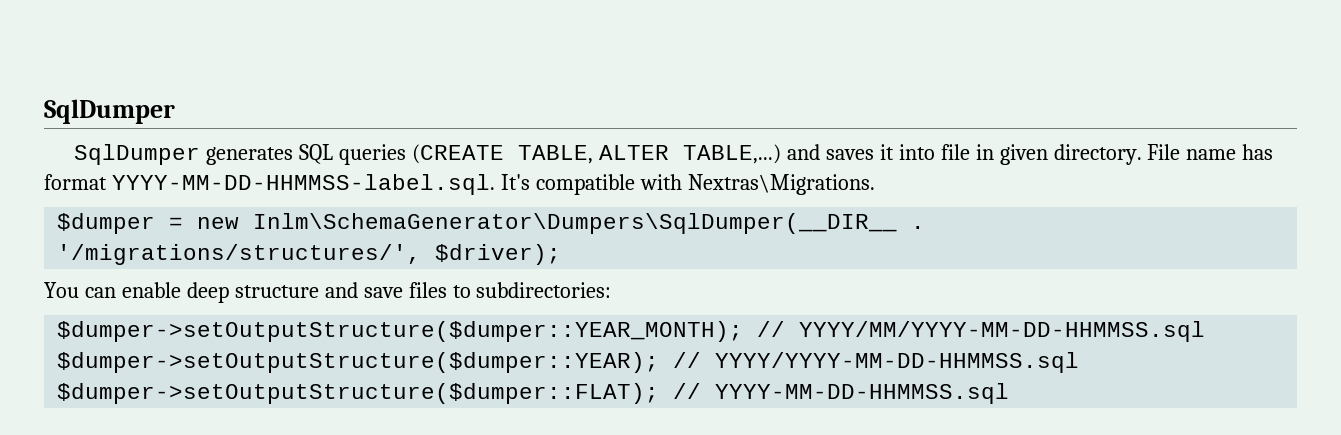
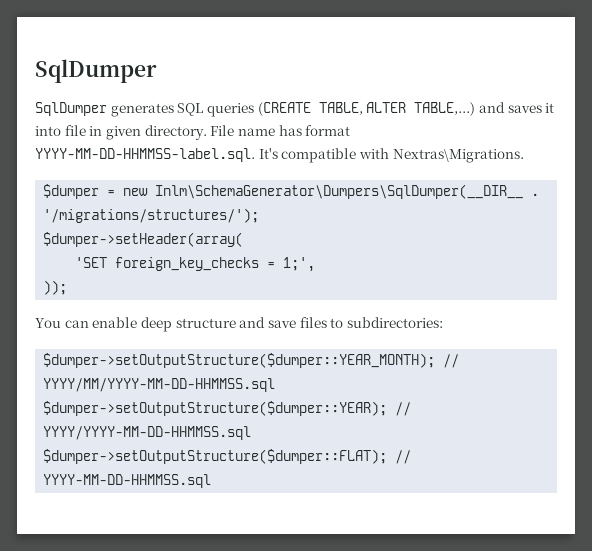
[57,244,562,265] '/migrations/structures/', $driver); -> [43,208,260,223] [43,232,244,247] [75,257,316,272] [43,280,68,295] '/migrations/structures/'); // $dumper->setHeader(array( // 'SET foreign_key_checks = 1;', // ));

